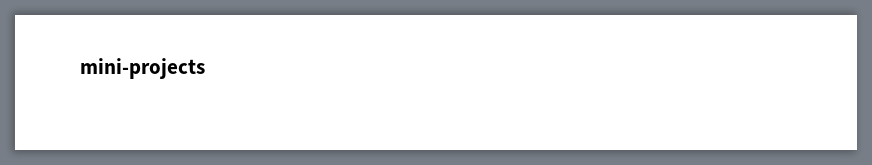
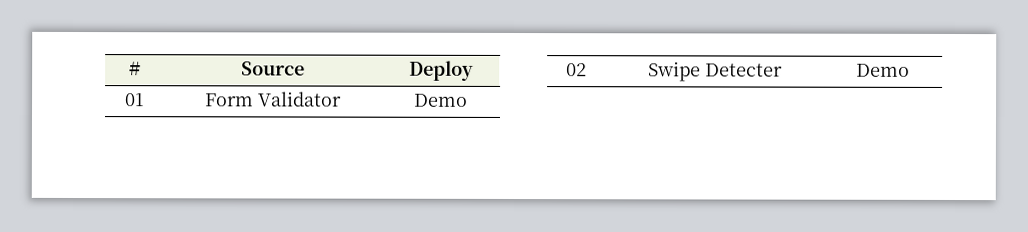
[80,58,205,79] mini-projects -> [128,61,141,76] [240,61,305,76] [409,60,474,81] [125,93,144,107] [204,91,342,107] [414,93,468,107] [566,63,587,77] [647,61,783,82] [856,63,910,77] # | Source | Deploy // 01 | Form Validator | Demo // 02 | Swipe Detecter | Demo

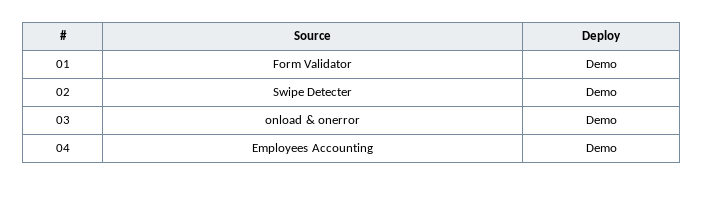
(910, 70) none -> [55,116,70,124] [265,115,360,124] [585,116,617,124] [55,144,70,152] [252,143,373,154] [585,144,617,152] // 03 | onload & onerror | Demo // 04 | Employees Accounting | Demo

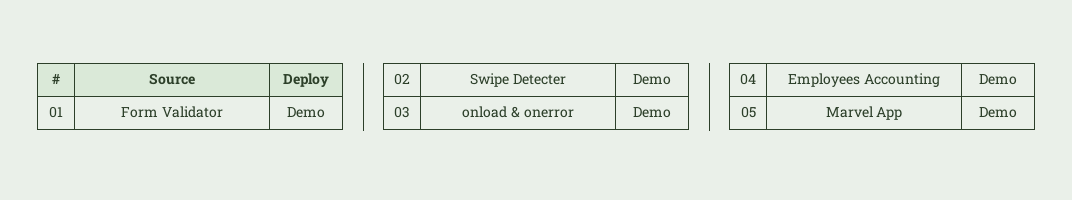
(617, 148) none -> [740,106,756,118] [825,106,903,120] [979,107,1017,118] // 05 | Marvel App | Demo

